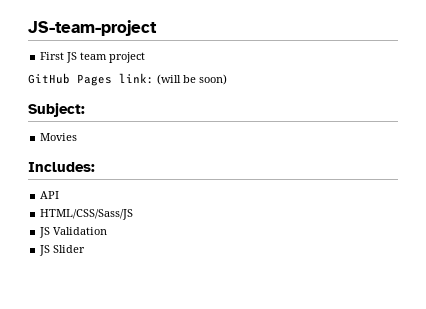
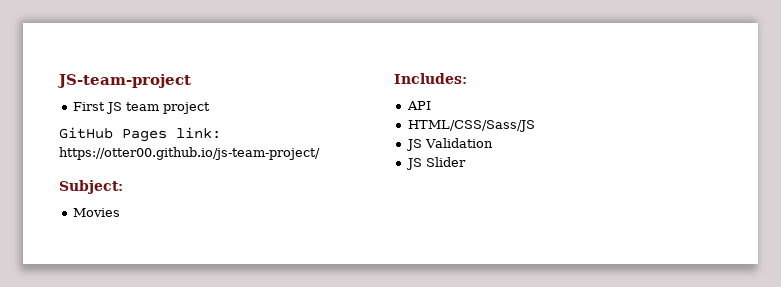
[157,74,227,85] (will be soon) -> [59,147,320,160] https://otter00.github.io/js-team-project/

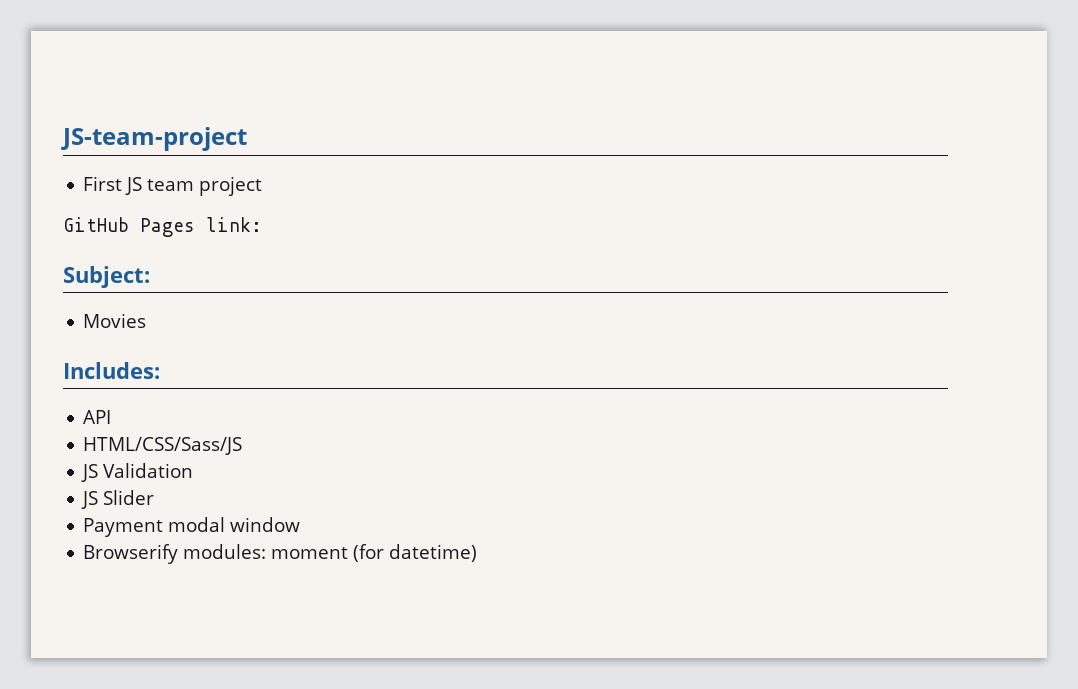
[59,147,320,160] https://otter00.github.io/js-team-project/ -> (262, 224) none
(466, 162) none -> [83,517,301,537] [83,544,478,564] // Payment modal window // Browserify modules: moment (for datetime)

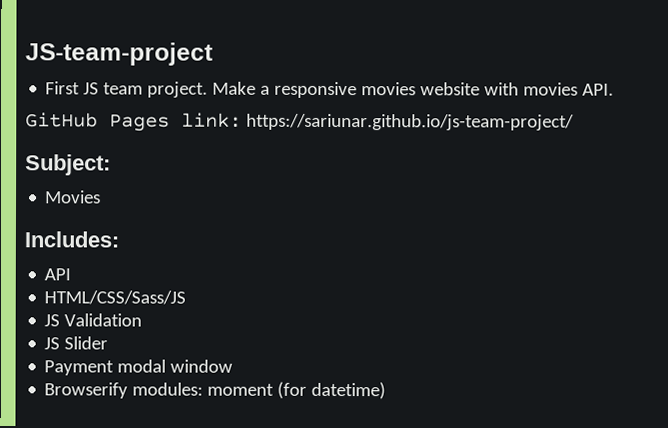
[199,176,263,196] project -> [147,81,615,99] project. Make a responsive movies website with movies API.
(262, 224) none -> [245,113,574,131] https://sariunar.github.io/js-team-project/

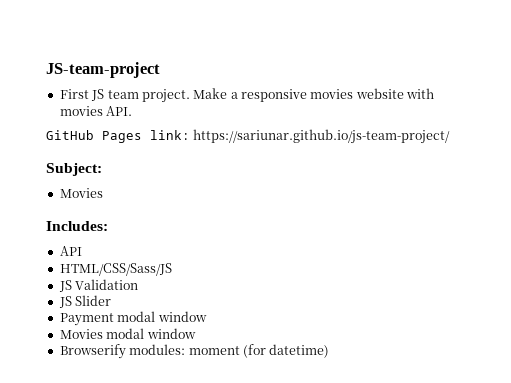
(234, 366) none -> [59,328,196,339] // Movies modal window

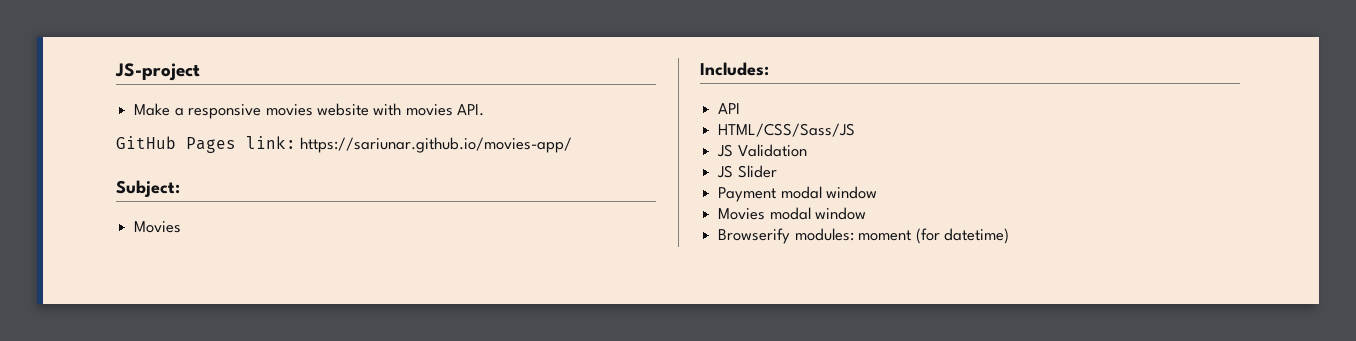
[46,62,160,78] [59,89,190,103] JS-team-project // First JS team project. -> [115,63,200,81] JS-project //
[193,129,451,144] https://sariunar.github.io/js-team-project/ -> [300,137,573,153] https://sariunar.github.io/movies-app/

